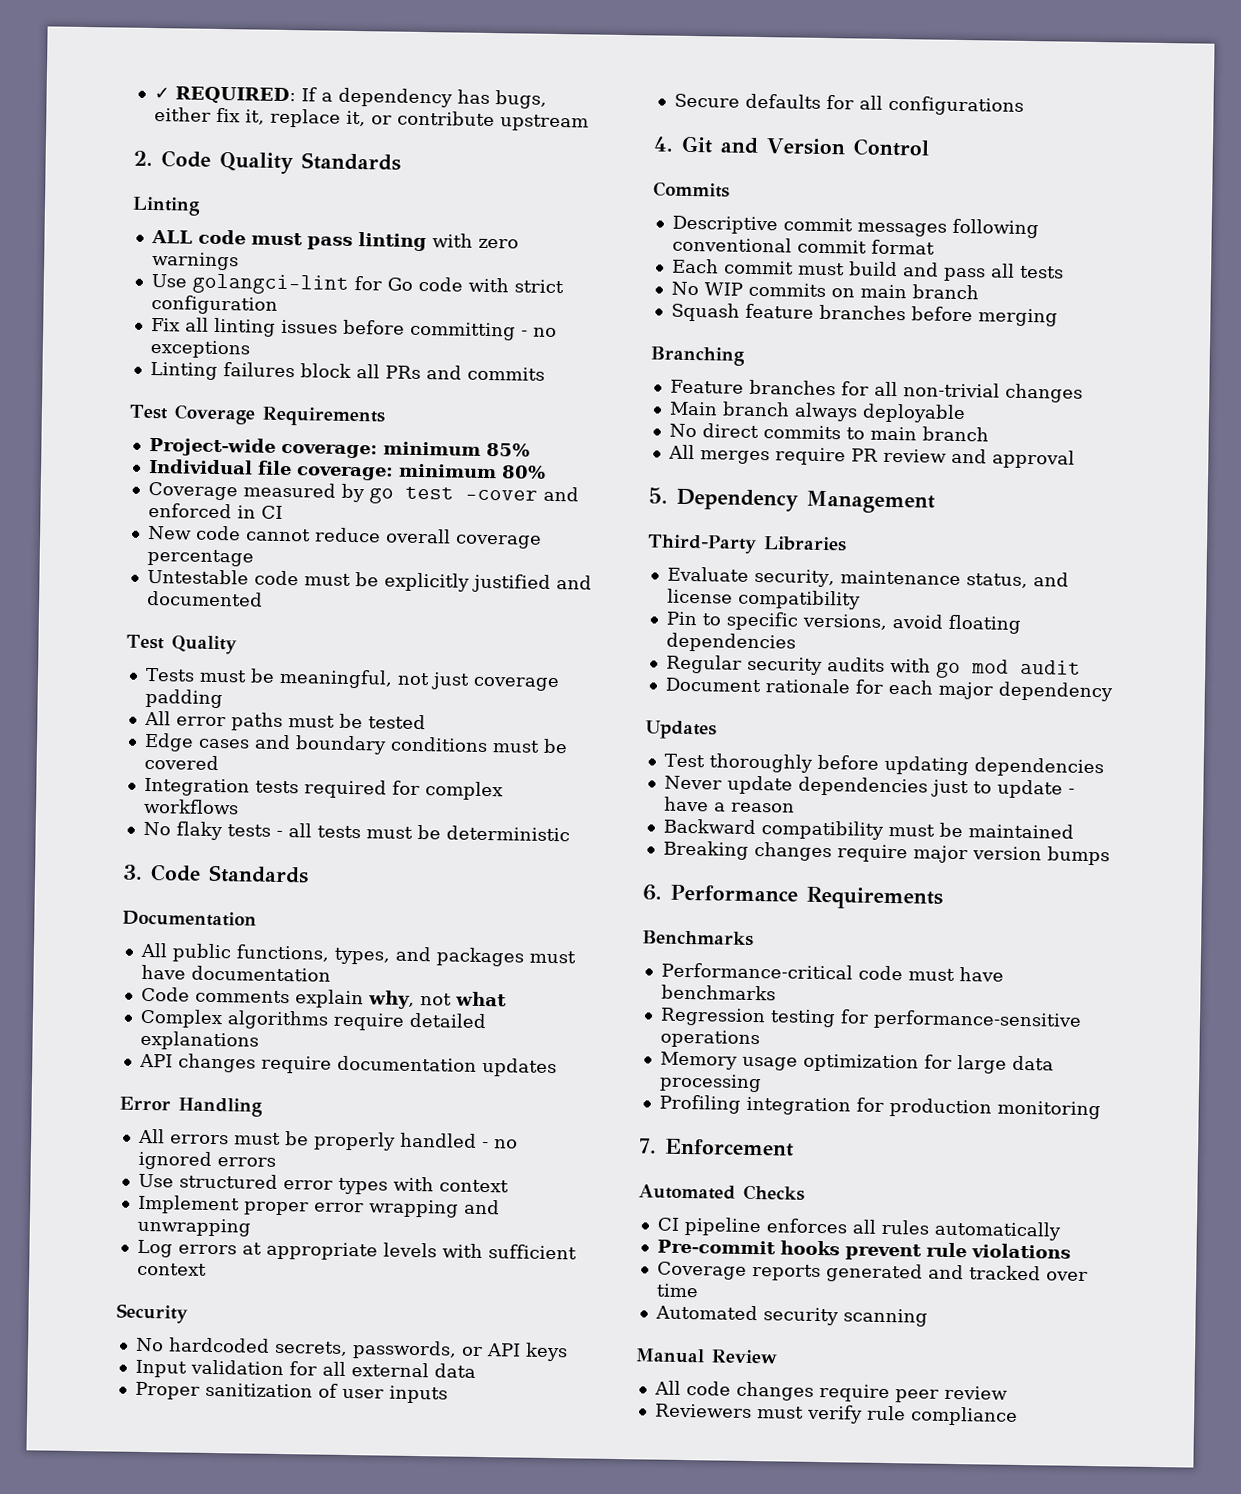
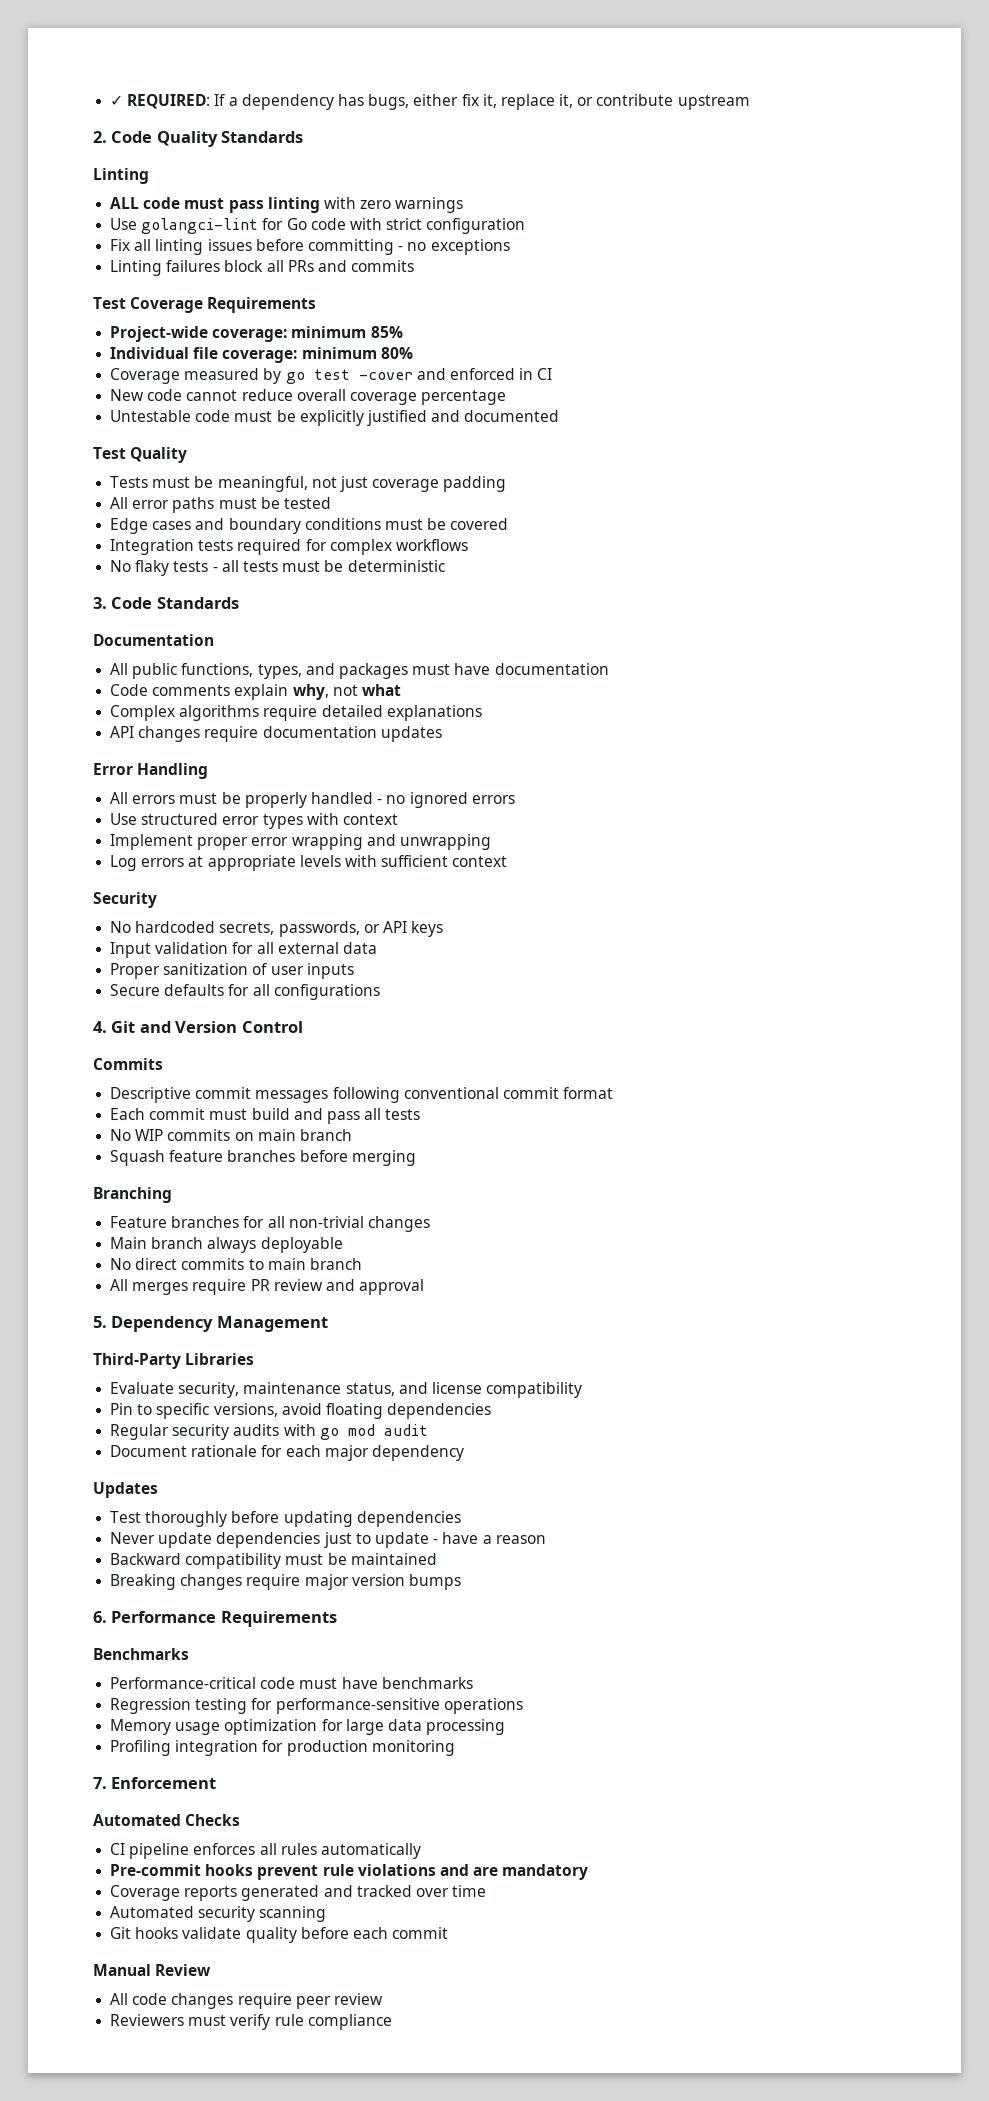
(1071, 1251) none -> [439,1864,589,1880] and are mandatory
(928, 1317) none -> [110,1927,449,1943] // Git hooks validate quality before each commit

